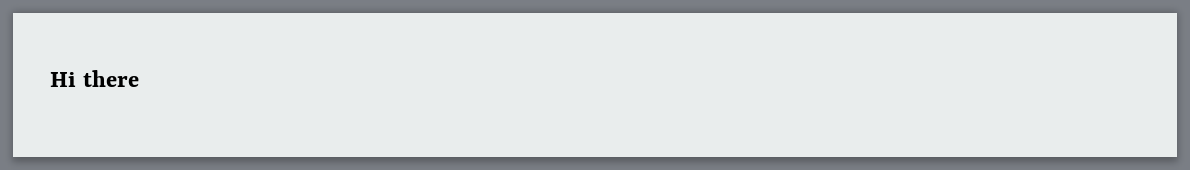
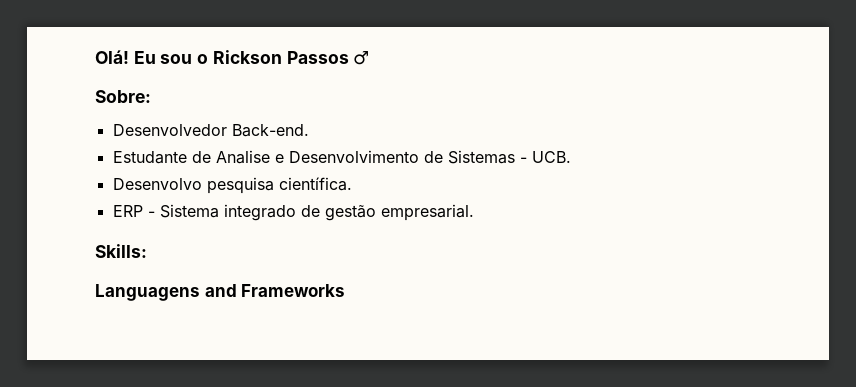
[50,70,140,87] Hi there -> [95,50,370,65] [95,90,151,103] [112,124,309,137] [112,150,571,164] [112,177,352,194] [112,204,474,221] [95,244,147,258] [95,284,346,301] Olá! Eu sou o Rickson Passos ♂ // Sobre: // Desenvolvedor Back-end. // Estudante de Analise e Desenvolvimento de Sistemas - UCB. // Desenvolvo pesquisa científica. // ERP - Sistema integrado de gestão empresarial. // Skills: // Languagens and Frameworks

